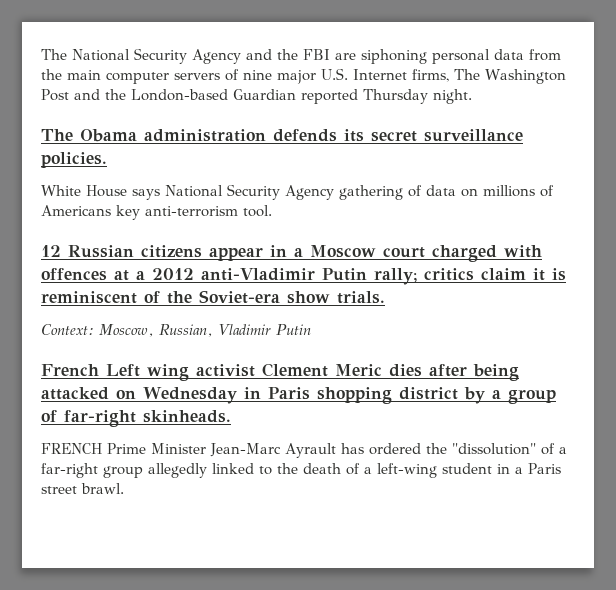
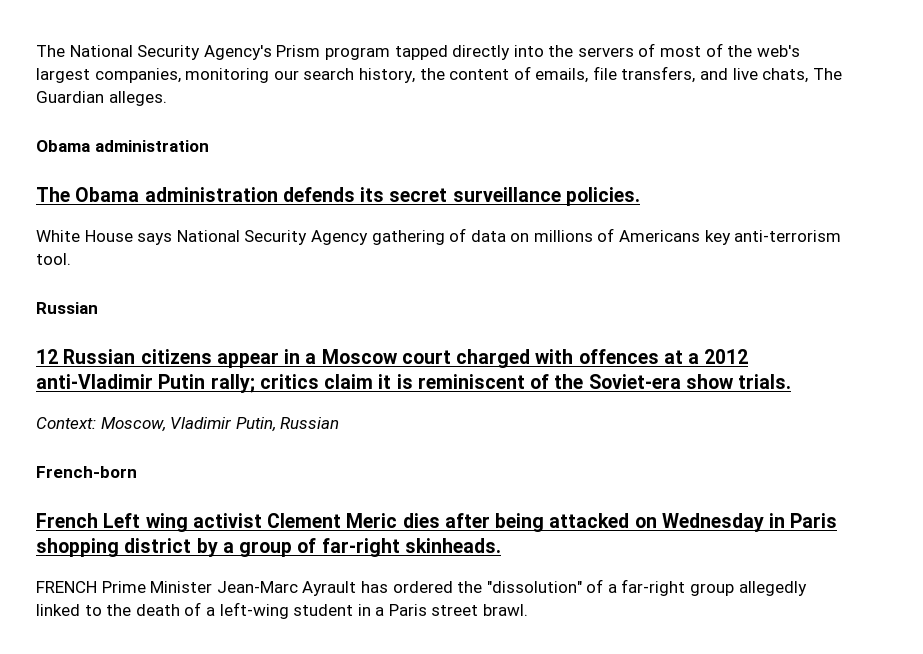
[192,49,561,64] [41,68,566,84] [41,89,472,104] Agency and the FBI are siphoning personal data from the main computer servers of nine major U.S. Internet firms, The Washington Post and the London-based Guardian reported Thursday night. -> [203,43,800,60] [36,66,842,83] [36,91,167,106] [36,140,209,152] Agency's Prism program tapped directly into the servers of most of the web's largest companies, monitoring our search history, the content of emails, file transfers, and live chats, The Guardian alleges. // Obama administration
(272, 211) none -> [36,302,98,314] // Russian
[158,324,311,337] Russian, Vladimir Putin -> [170,417,340,432] [36,466,137,478] Vladimir Putin, Russian // French-born

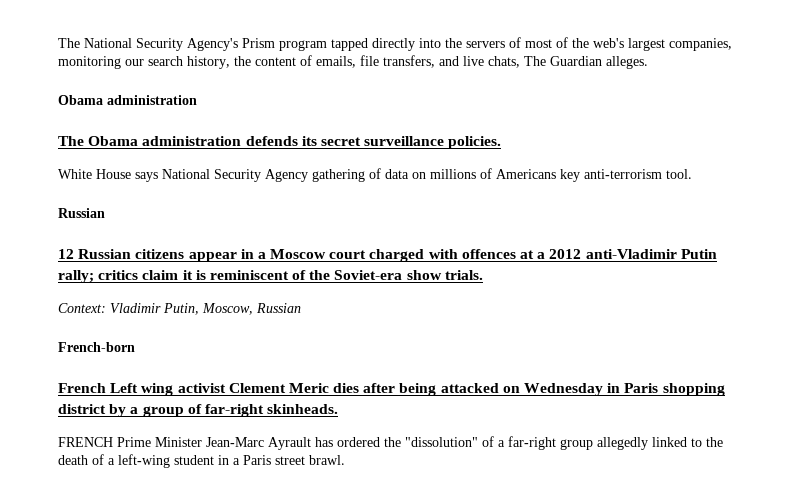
[100,417,166,432] Moscow, -> (106, 308) none
(276, 424) none -> [202,303,253,315] Moscow,

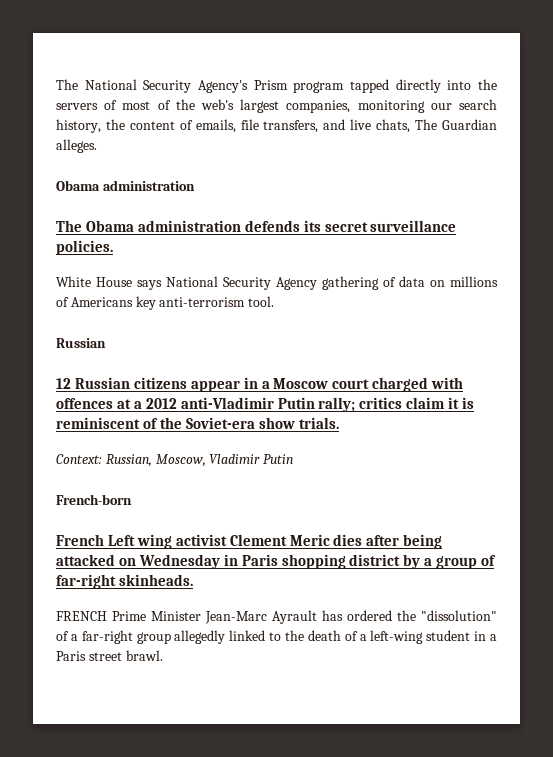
[110,303,301,315] Vladimir Putin, Moscow, Russian -> [105,454,294,467] Russian, Moscow, Vladimir Putin

